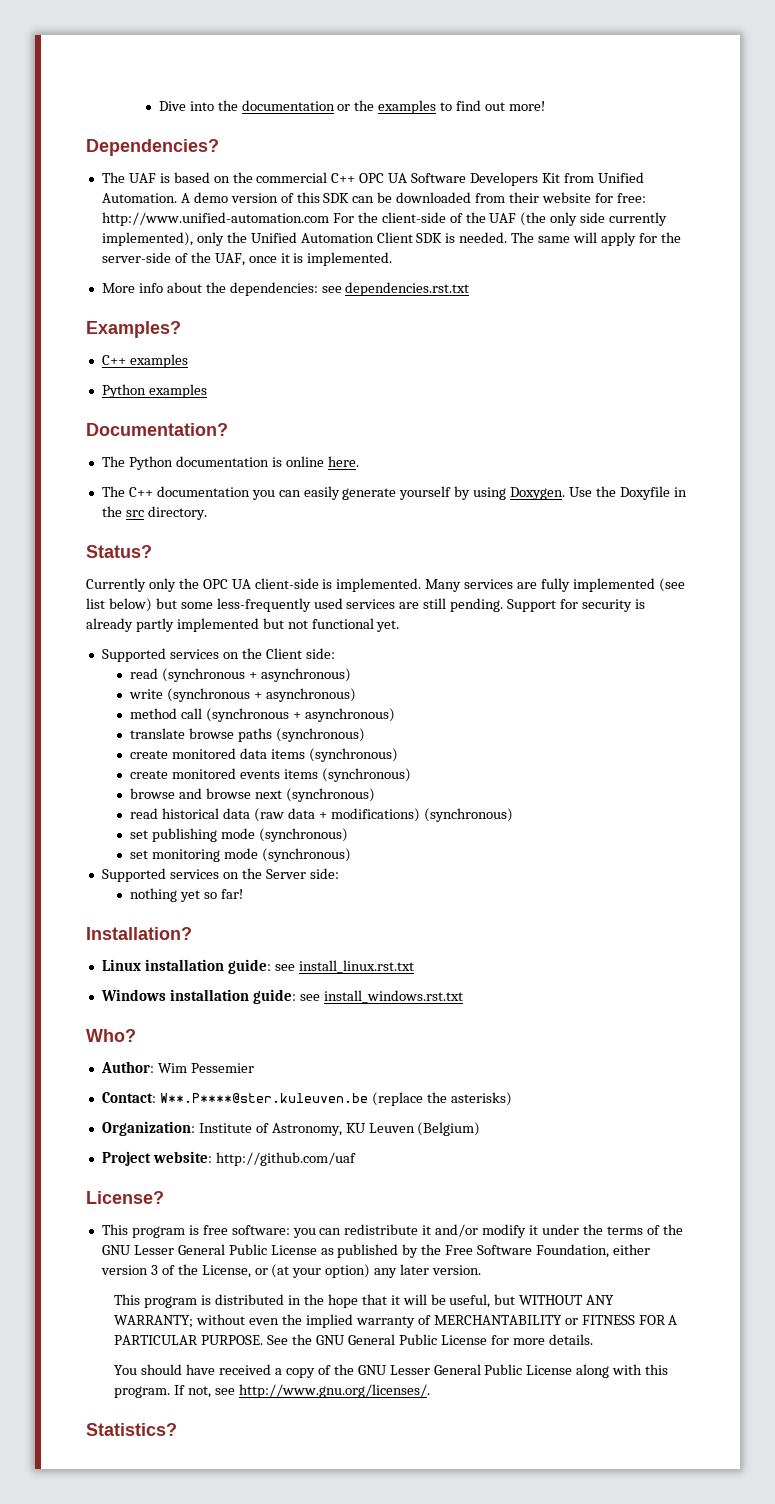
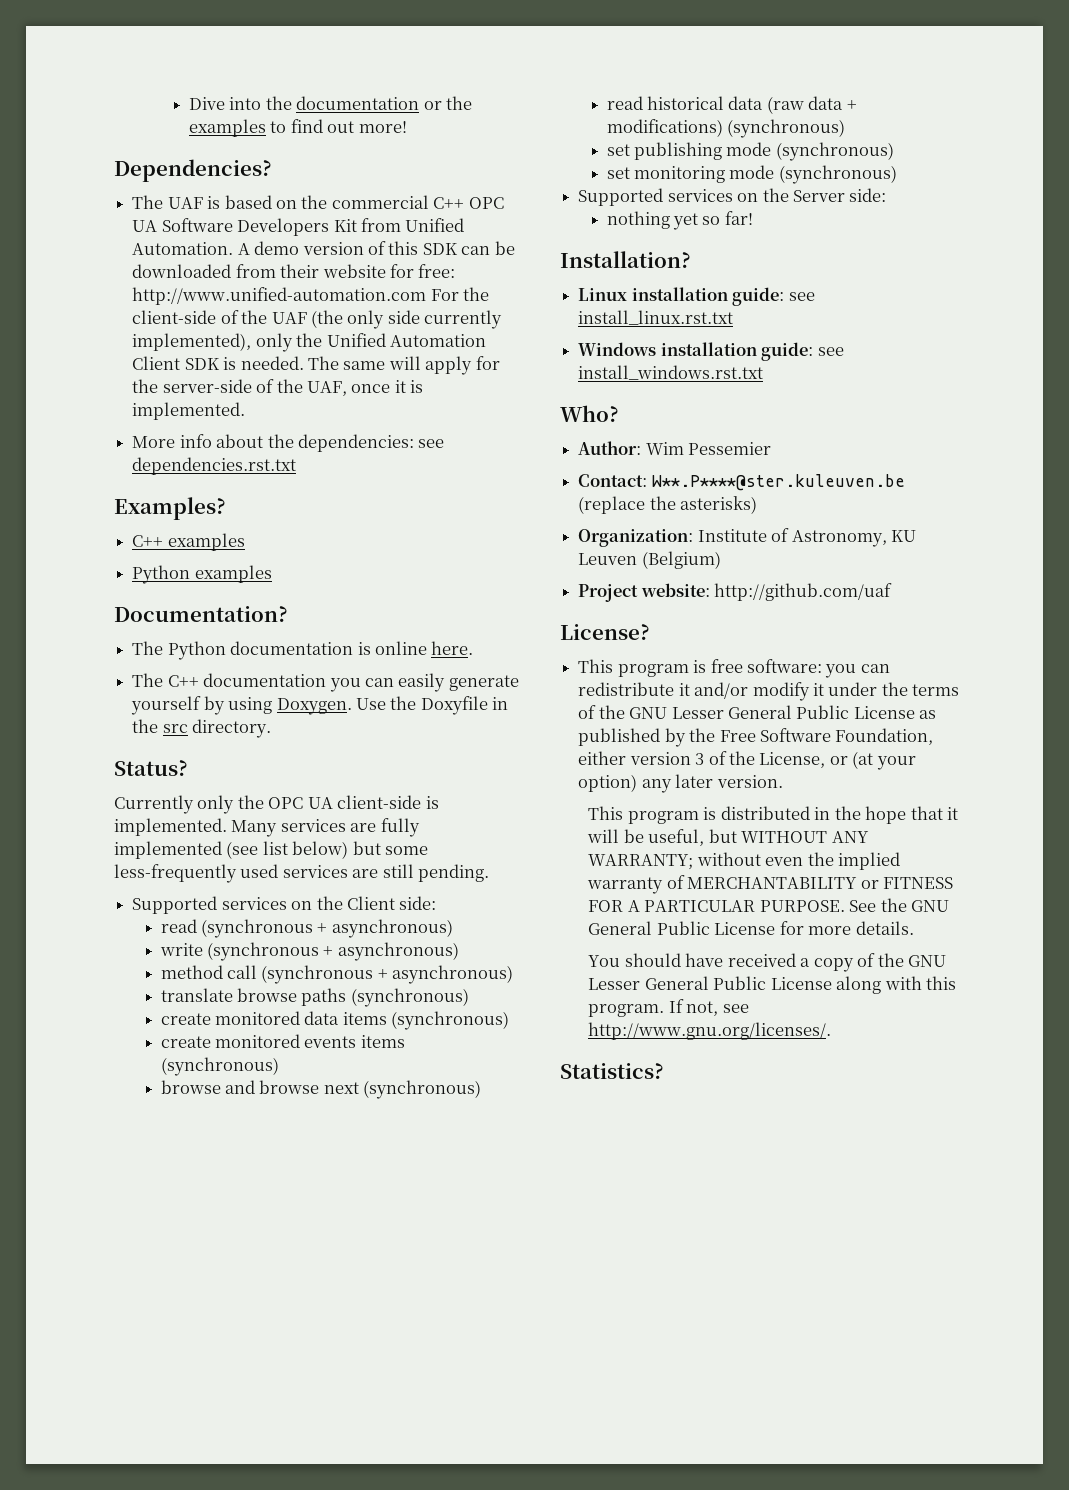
[507,599,645,612] [86,618,400,632] Support for security is already partly implemented but not functional yet. -> (490, 873) none

